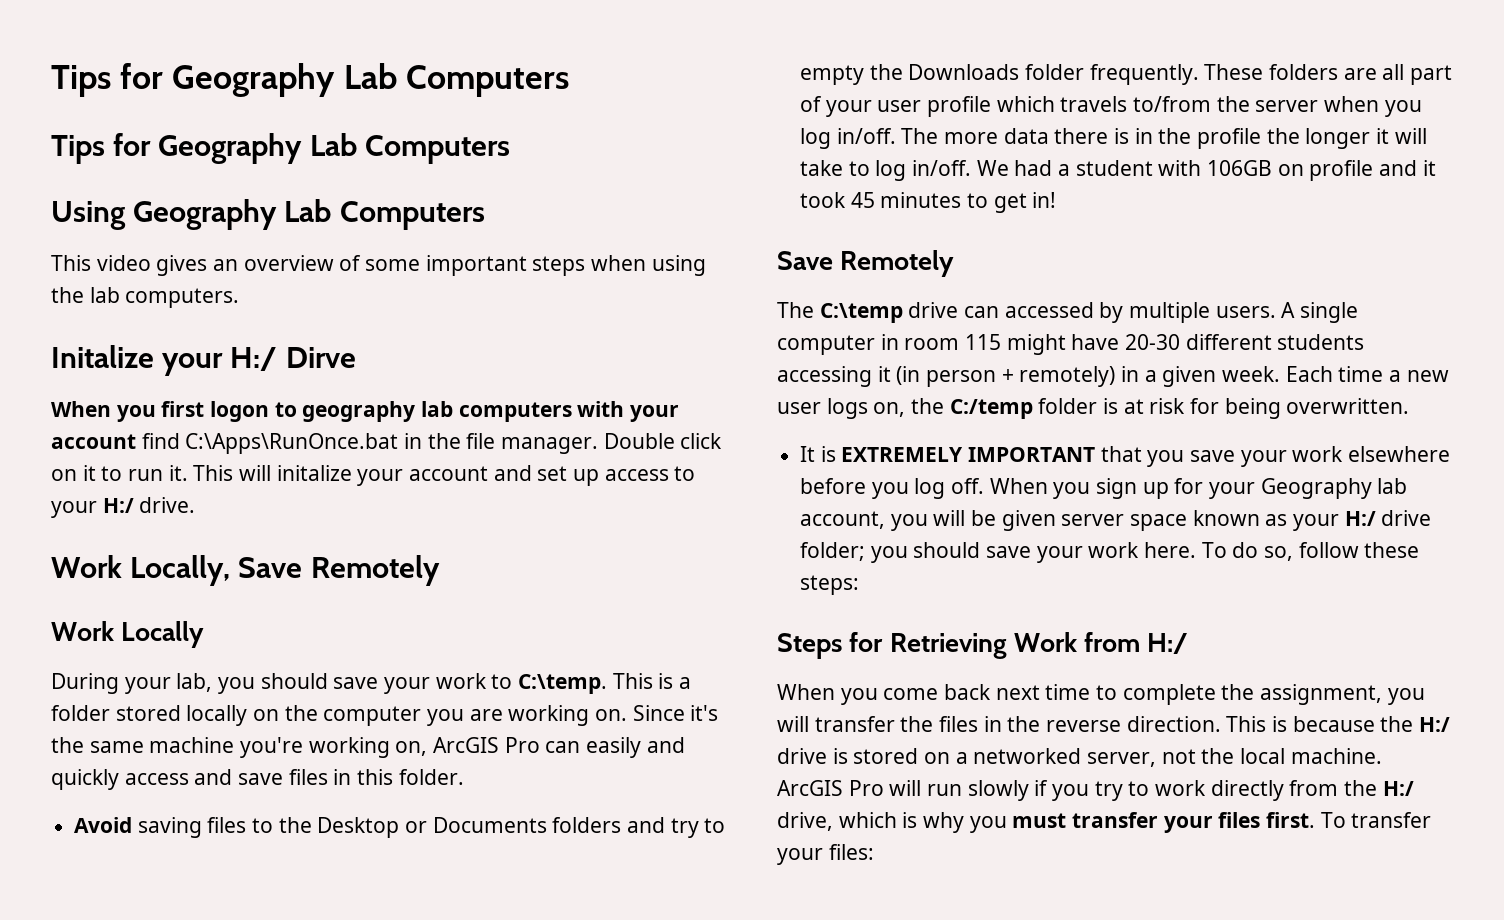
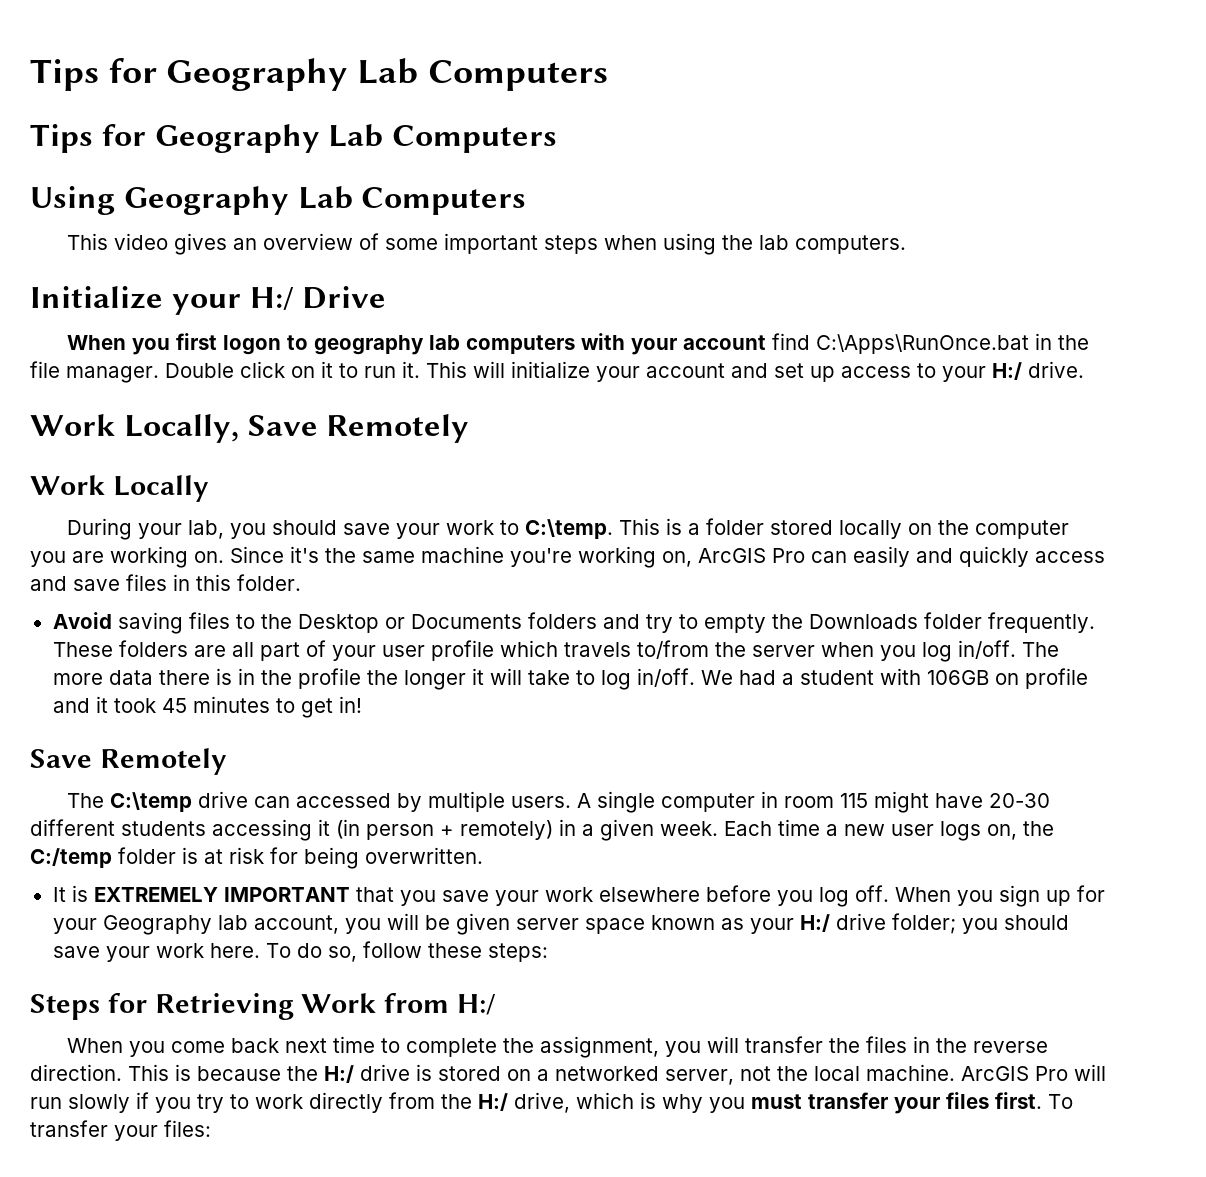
[51,345,356,376] Initalize your H:/ Dirve -> [30,286,387,315] Initialize your H:/ Drive
[276,465,352,481] initalize -> [511,361,590,378] initialize

